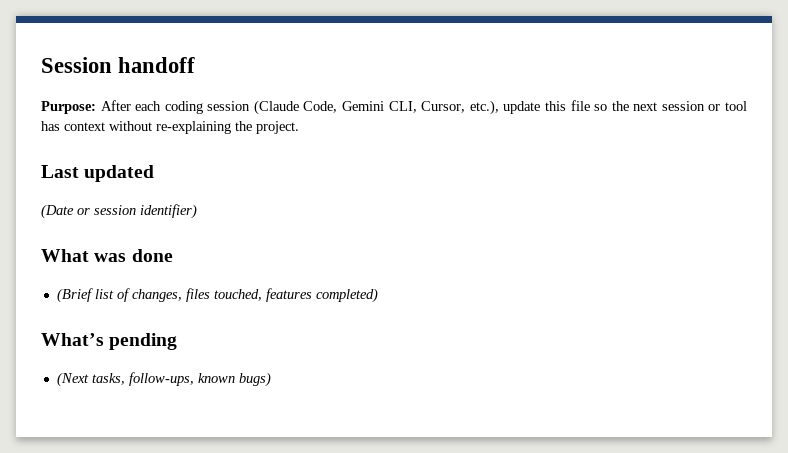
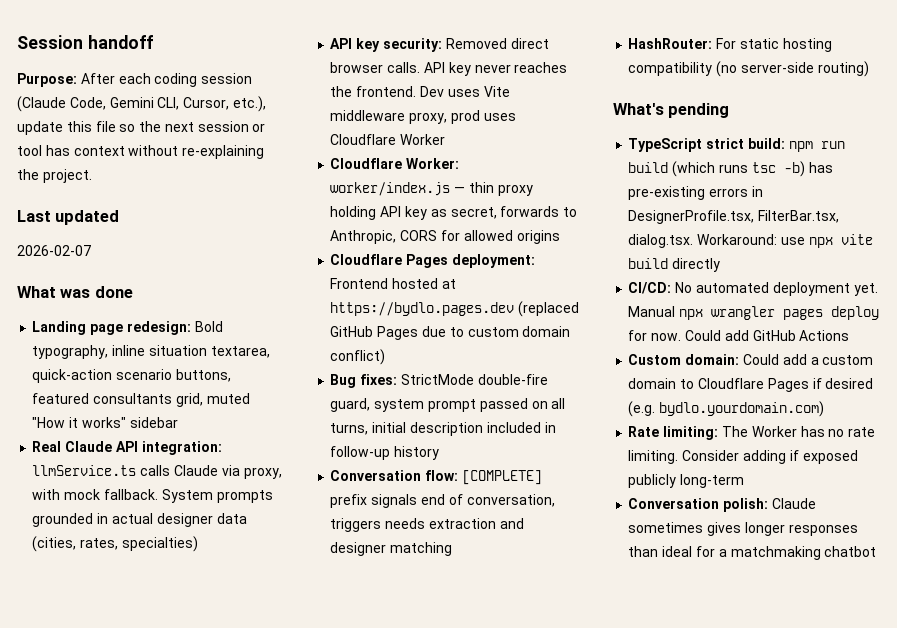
[41,204,197,219] (Date or session identifier) -> [17,245,91,256] 2026-02-07
[56,288,378,303] [41,333,178,350] [56,372,271,387] (Brief list of changes, files touched, features completed) // What’s pending // (Next tasks, follow-ups, known bugs) -> [32,321,223,335] [32,345,270,359] [32,369,231,383] [32,393,250,407] [32,417,178,428] [32,441,222,455] [32,465,282,479] [32,489,273,503] [32,513,247,527] [32,536,198,552] [330,38,549,52] [330,62,568,76] [330,86,510,97] [330,110,516,124] [330,134,446,145] [330,158,460,169] [330,182,533,196] [330,206,578,220] [330,230,560,244] [330,254,535,268] [330,278,456,289] [330,301,580,317] [330,326,571,340] [330,349,386,365] [330,374,548,388] [330,398,566,412] [330,422,556,436] [330,446,440,460] [330,470,542,485] [330,494,555,508] [330,518,524,532] [330,542,453,556] [628,38,832,52] [628,61,869,77] [613,103,730,118] [628,138,845,152] [628,161,833,177] [628,186,763,200] [628,210,840,224] [628,234,873,248] [628,258,721,272] [628,282,878,296] [628,306,880,320] [628,330,850,341] [628,354,874,365] [628,378,874,392] [628,401,825,417] [628,426,876,440] [628,450,858,464] [628,474,745,488] [628,498,816,512] [628,522,858,536] [628,546,877,560] Landing page redesign: Bold typography, inline situation textarea, quick-action scenario buttons, featured consultants grid, muted "How it works" sidebar // Real Claude API integration: llmService.ts calls Claude via proxy, with mock fallback. System prompts grounded in actual designer data (cities, rates, specialties) // API key security: Removed direct browser calls. API key never reaches the frontend. Dev uses Vite middleware proxy, prod uses Cloudflare Worker // Cloudflare Worker: worker/index.js — thin proxy holding API key as secret, forwards to Anthropic, CORS for allowed origins // Cloudflare Pages deployment: Frontend hosted at https://bydlo.pages.dev (replaced GitHub Pages due to custom domain conflict) // Bug fixes: StrictMode double-fire guard, system prompt passed on all turns, initial description included in follow-up history // Conversation flow: [COMPLETE] prefix signals end of conversation, triggers needs extraction and designer matching // HashRouter: For static hosting compatibility (no server-side routing) // What's pending // TypeScript strict build: npm run build (which runs tsc -b) has pre-existing errors in DesignerProfile.tsx, FilterBar.tsx, dialog.tsx. Workaround: use npx vite build directly // CI/CD: No automated deployment yet. Manual npx wrangler pages deploy for now. Could add GitHub Actions // Custom domain: Could add a custom domain to Cloudflare Pages if desired (e.g. bydlo.yourdomain.com) // Rate limiting: The Worker has no rate limiting. Consider adding if exposed publicly long-term // Conversation polish: Claude sometimes gives longer responses than ideal for a matchmaking chatbot

